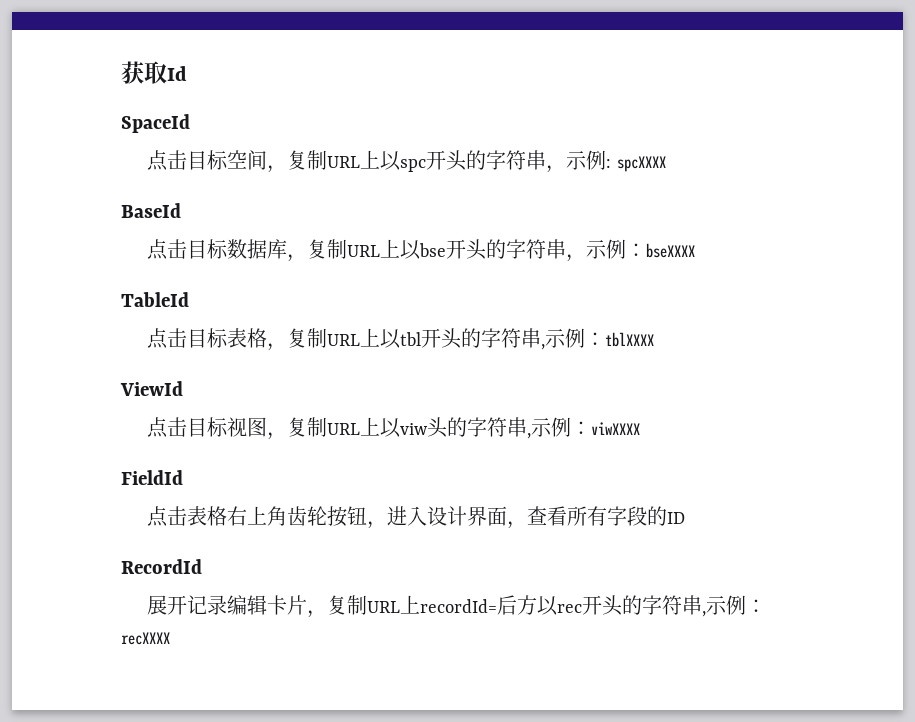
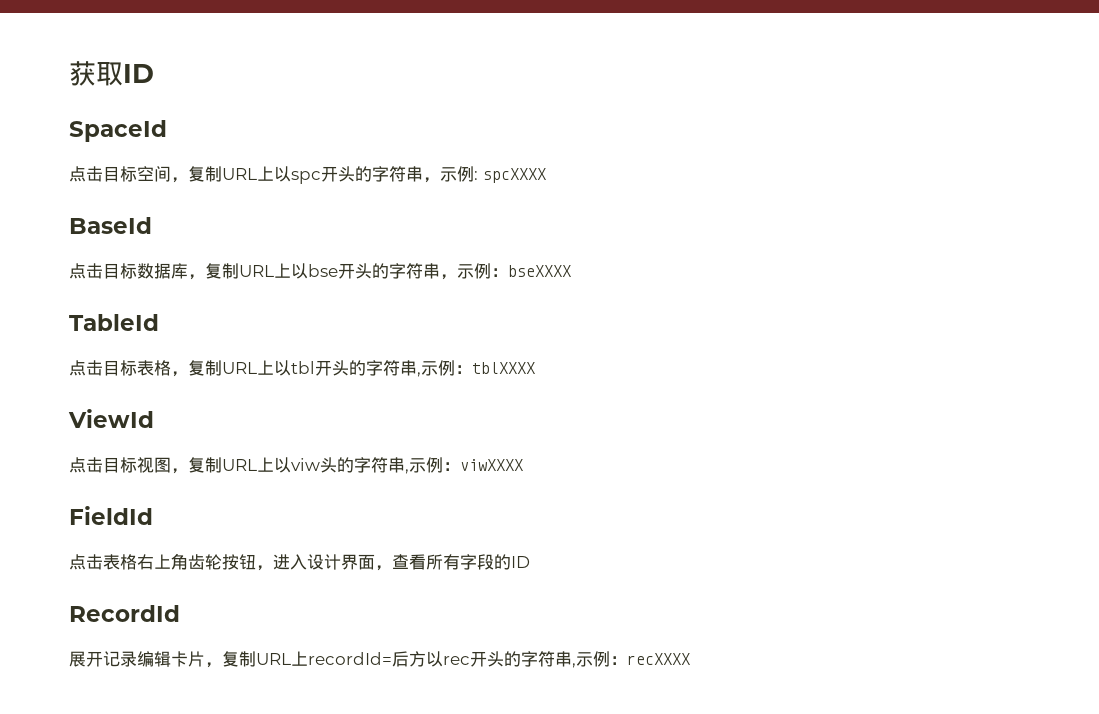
[167,66,187,81] Id -> [123,64,154,83] ID

